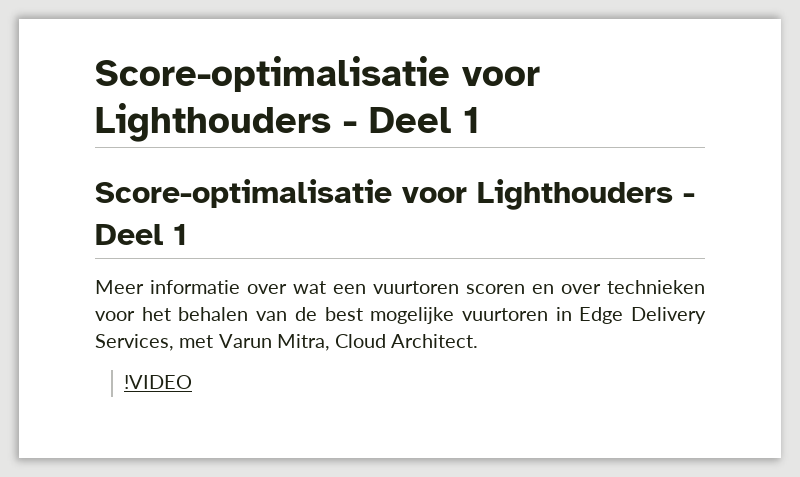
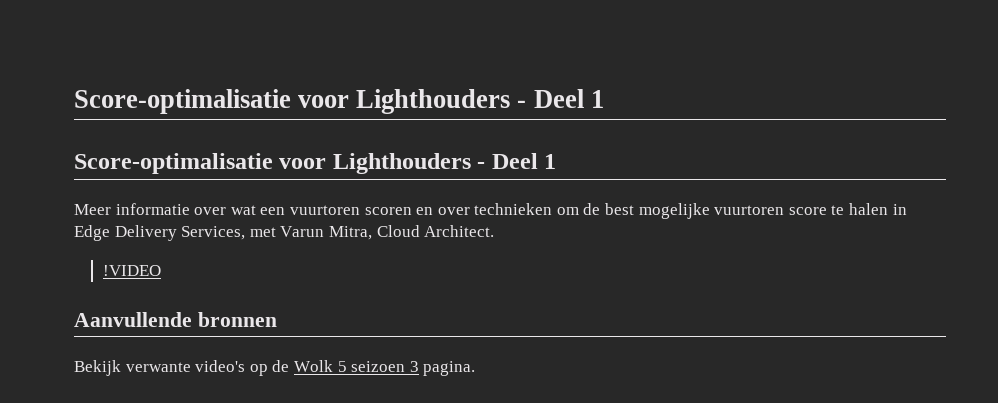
[95,307,288,321] voor het behalen van -> [556,207,579,215] om
(548, 314) none -> [788,203,889,215] score te halen
(193, 382) none -> [74,312,277,327] [74,360,476,376] // Aanvullende bronnen // Bekijk verwante video's op de Wolk 5 seizoen 3 pagina.

